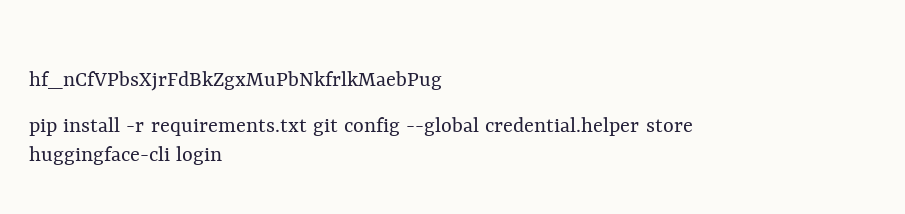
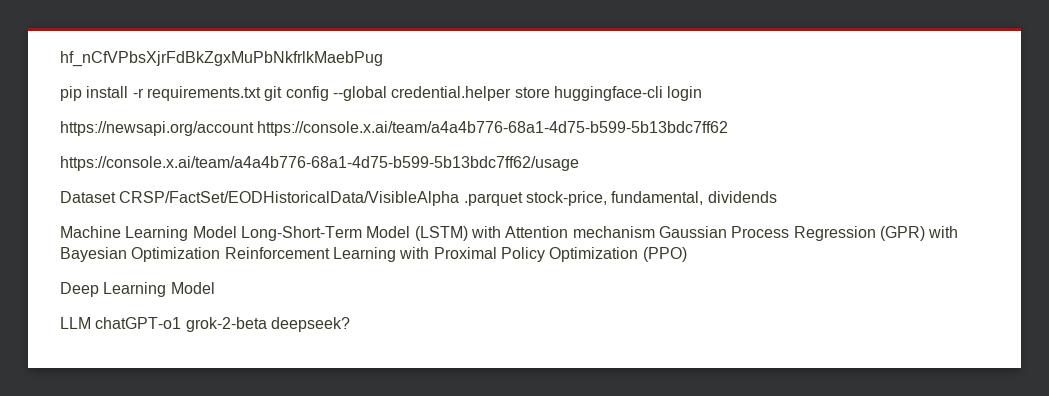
(223, 155) none -> [60,121,729,136] [60,156,579,171] [60,191,777,206] [60,226,959,241] [60,247,687,262] [60,282,215,297] [60,317,350,332] // https://newsapi.org/account https://console.x.ai/team/a4a4b776-68a1-4d75-b599-5b13bdc7ff62 // https://console.x.ai/team/a4a4b776-68a1-4d75-b599-5b13bdc7ff62/usage // Dataset CRSP/FactSet/EODHistoricalData/VisibleAlpha .parquet stock-price, fundamental, dividends // Machine Learning Model Long-Short-Term Model (LSTM) with Attention mechanism Gaussian Process Regression (GPR) with Bayesian Optimization Reinforcement Learning with Proximal Policy Optimization (PPO) // Deep Learning Model // LLM chatGPT-o1 grok-2-beta deepseek?

